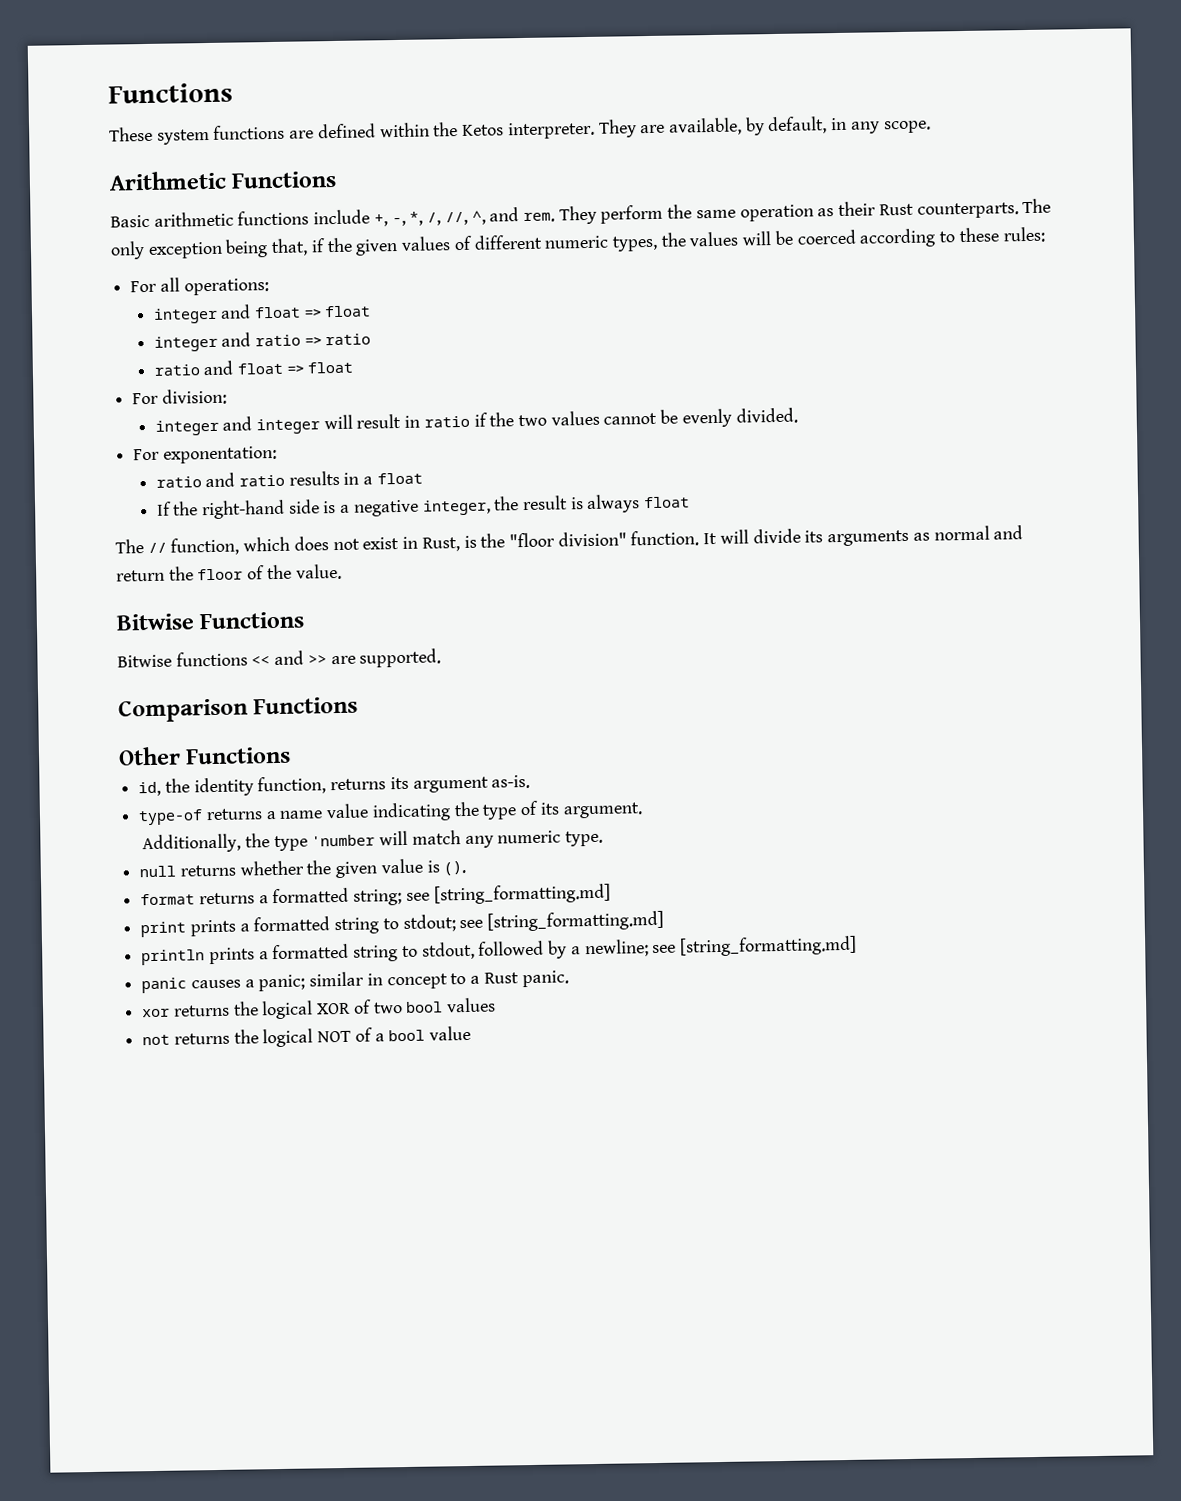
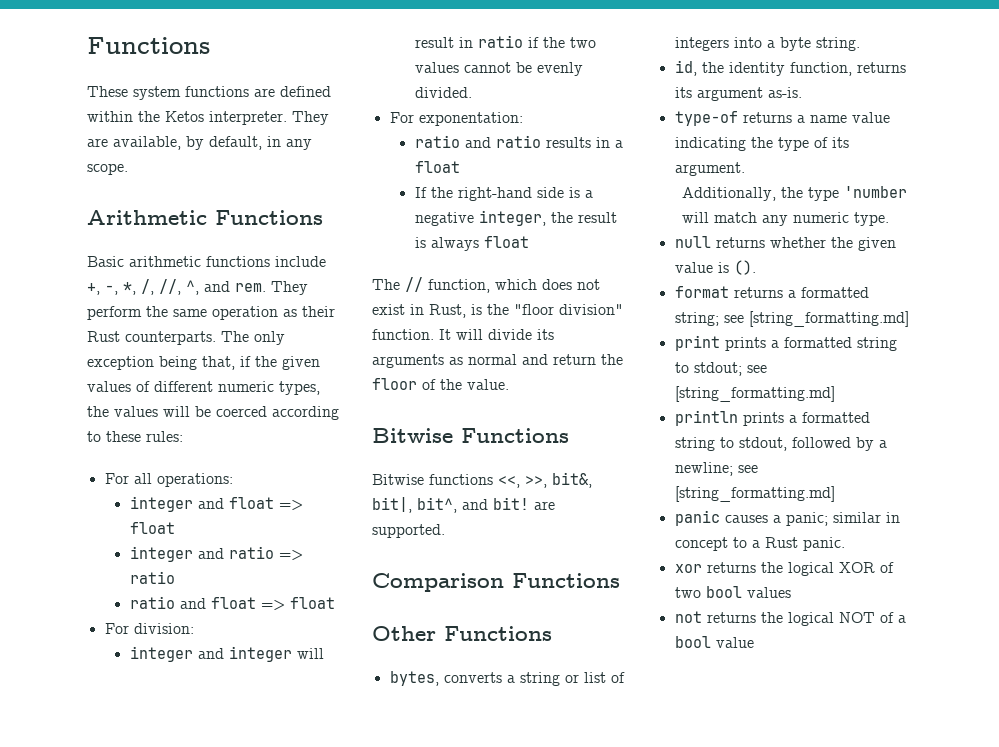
[251,650,327,666] << and >> -> [498,472,592,488] [372,497,529,513] <<, >>, bit&, bit|, bit^, and bit!
(292, 755) none -> [389,671,625,686] [674,37,860,51] // bytes, converts a string or list of integers into a byte string.

